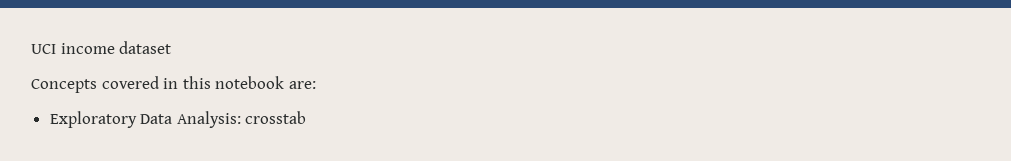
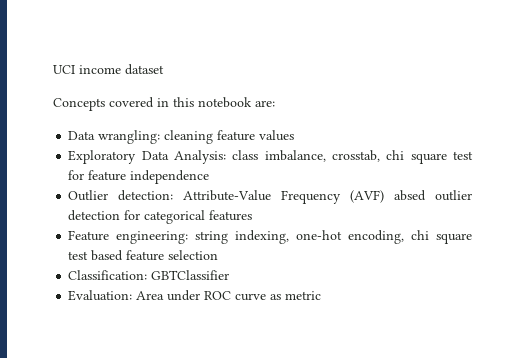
[49,111,307,128] Exploratory Data Analysis: crosstab -> [68,130,295,144] [68,150,473,164] [68,170,210,184] [68,190,473,204] [68,210,253,224] [68,230,472,244] [68,250,219,261] [68,270,230,280] [68,290,322,301] Data wrangling: cleaning feature values // Exploratory Data Analysis: class imbalance, crosstab, chi square test for feature independence // Outlier detection: Attribute-Value Frequency (AVF) absed outlier detection for categorical features // Feature engineering: string indexing, one-hot encoding, chi square test based feature selection // Classification: GBTClassifier // Evaluation: Area under ROC curve as metric

